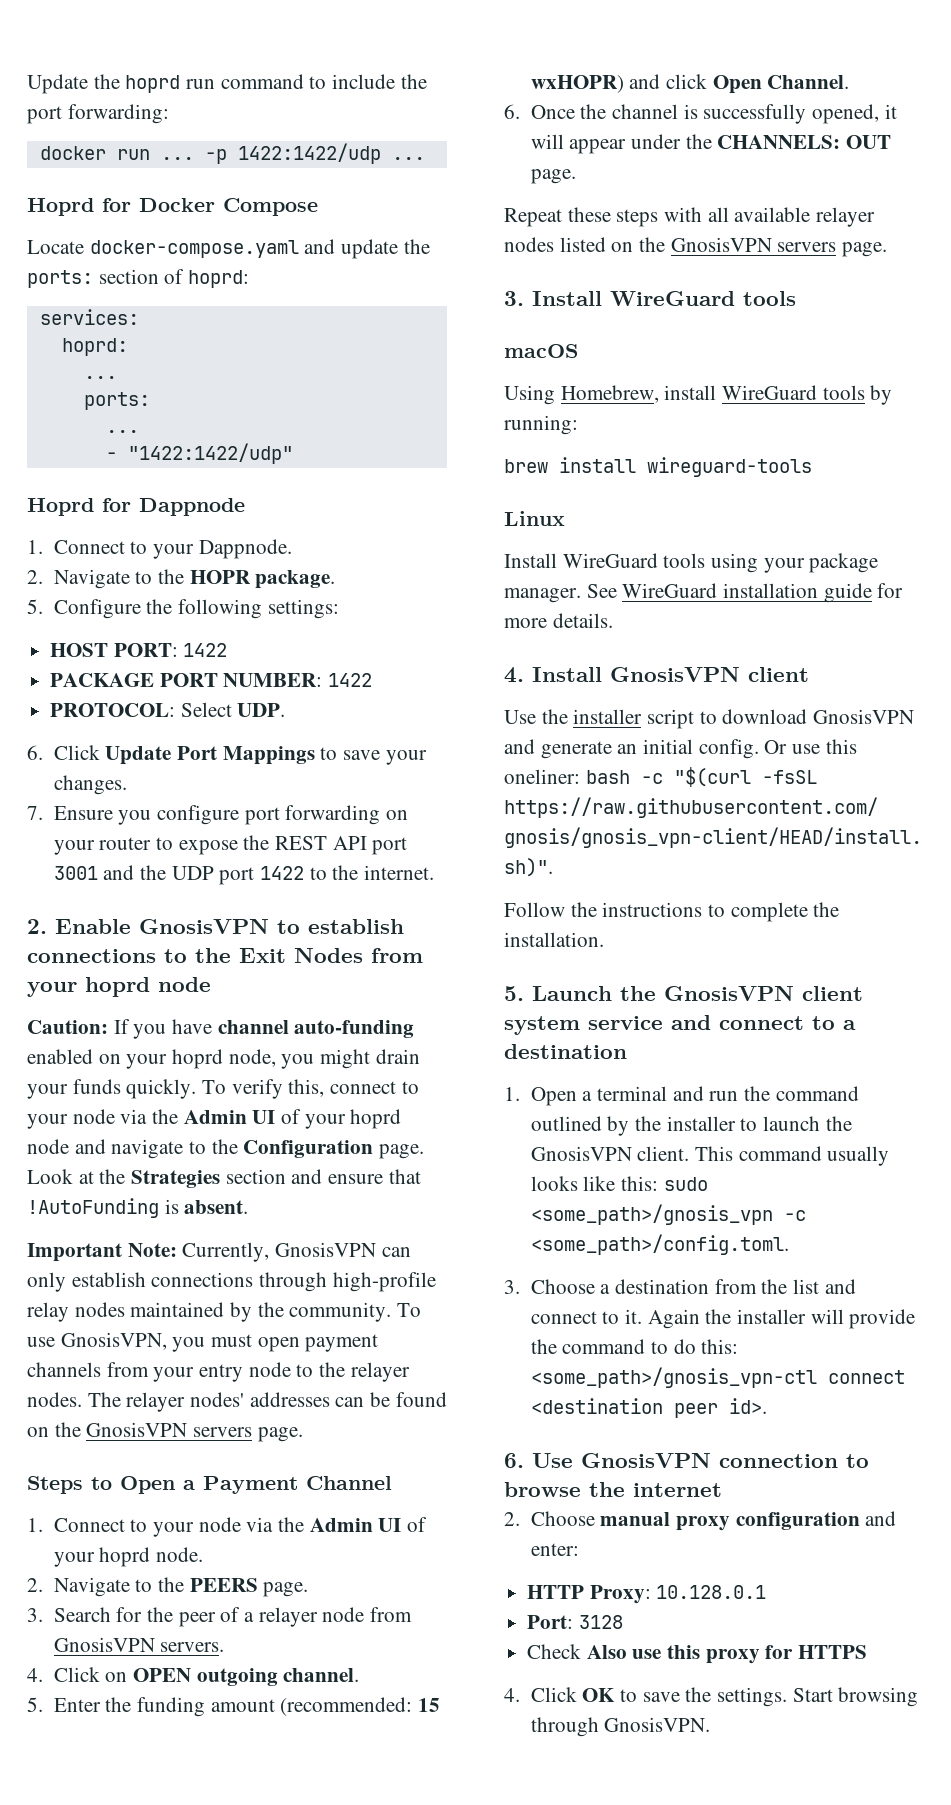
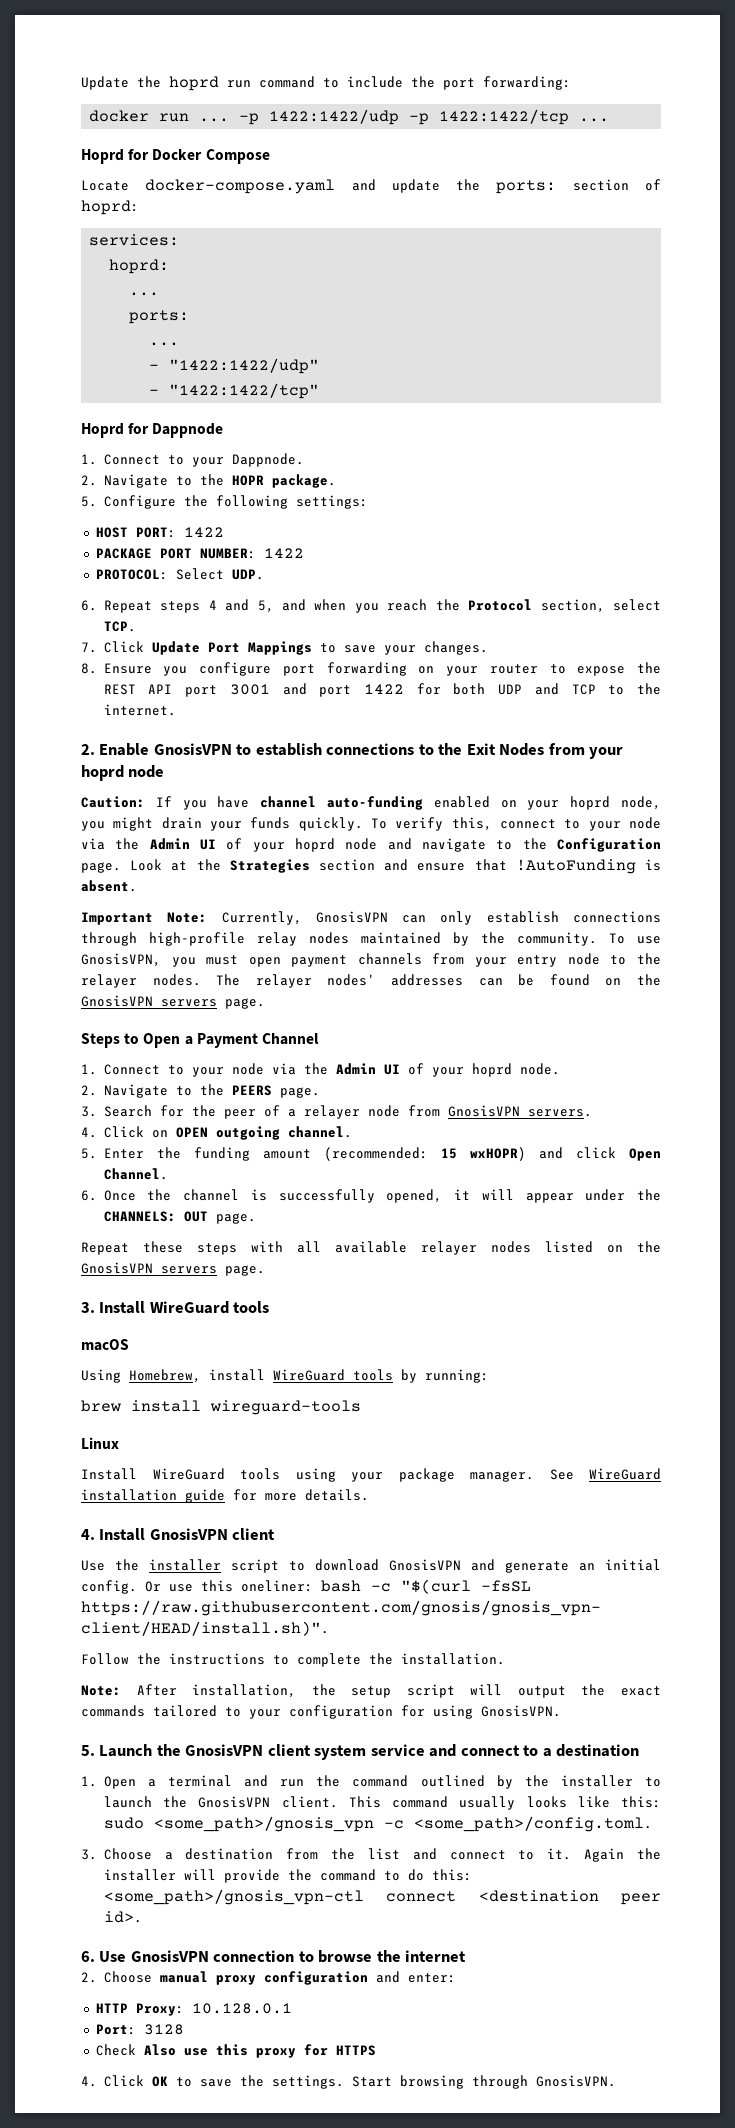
(381, 153) none -> [409,109,570,125] -p 1422:1422/tcp
(293, 453) none -> [149,383,320,399] // - "1422:1422/tcp"
(43, 752) none -> [103,599,661,613] [103,621,136,632] [81,642,97,653] Repeat steps 4 and 5, and when you reach the Protocol section, select TCP. // 7.
[27,806,43,820] 7. -> [81,663,97,674] 8.
[139,865,304,885] the UDP port 1422 -> [319,683,596,697] port 1422 for both UDP and TCP
(604, 939) none -> [81,1684,661,1698] [81,1705,561,1719] // Note: After installation, the setup script will output the exact commands tailored to your configuration for using GnosisVPN.

